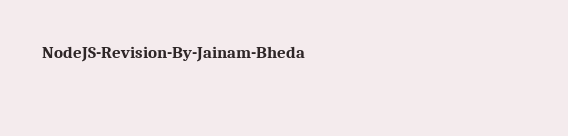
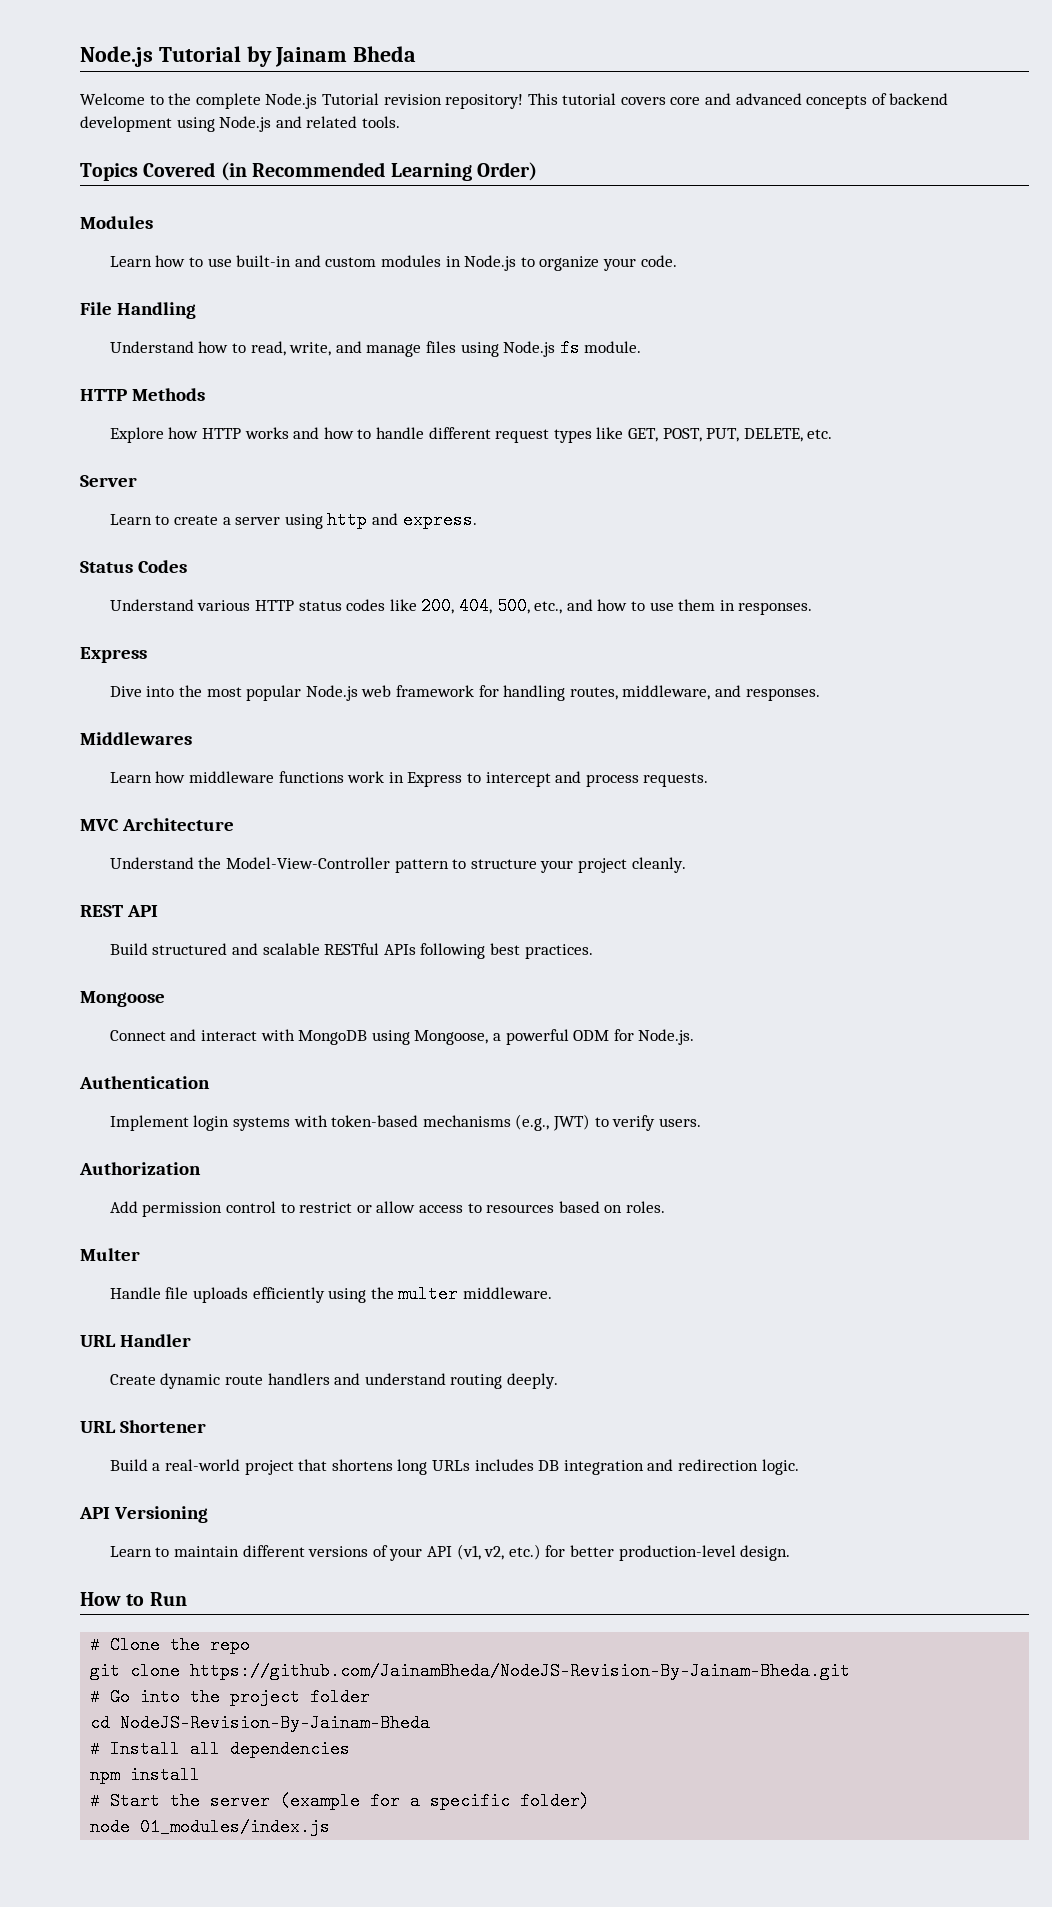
[42,46,305,62] NodeJS-Revision-By-Jainam-Bheda -> [80,46,417,67] [80,93,949,109] [80,116,400,132] [80,162,537,181] [80,216,153,229] [109,255,677,271] [80,302,196,319] [109,339,642,357] [80,388,205,401] [109,427,833,443] [80,475,137,487] [109,511,477,529] [80,560,187,573] [109,597,813,615] [80,647,147,663] [109,685,820,701] [80,732,192,745] [109,771,709,787] [80,818,234,831] [109,857,686,873] [80,905,158,917] [109,943,593,959] [80,991,165,1007] [109,1029,695,1045] [79,1076,210,1089] [109,1114,701,1131] [79,1162,201,1175] [109,1201,665,1217] [80,1248,140,1261] [109,1285,553,1303] [80,1334,191,1347] [109,1373,559,1389] [80,1420,206,1433] [109,1459,799,1475] [79,1506,208,1523] [109,1544,791,1561] [80,1592,187,1606] [90,1636,251,1654] [90,1662,851,1680] [90,1688,371,1706] [90,1714,431,1732] [90,1740,351,1758] [90,1766,201,1784] [90,1792,591,1810] [90,1818,331,1836] Node.js Tutorial by Jainam Bheda // Welcome to the complete Node.js Tutorial revision repository! This tutorial covers core and advanced concepts of backend development using Node.js and related tools. // Topics Covered (in Recommended Learning Order) // Modules // Learn how to use built-in and custom modules in Node.js to organize your code. // File Handling // Understand how to read, write, and manage files using Node.js fs module. // HTTP Methods // Explore how HTTP works and how to handle different request types like GET, POST, PUT, DELETE, etc. // Server // Learn to create a server using http and express. // Status Codes // Understand various HTTP status codes like 200, 404, 500, etc., and how to use them in responses. // Express // Dive into the most popular Node.js web framework for handling routes, middleware, and responses. // Middlewares // Learn how middleware functions work in Express to intercept and process requests. // MVC Architecture // Understand the Model-View-Controller pattern to structure your project cleanly. // REST API // Build structured and scalable RESTful APIs following best practices. // Mongoose // Connect and interact with MongoDB using Mongoose, a powerful ODM for Node.js. // Authentication // Implement login systems with token-based mechanisms (e.g., JWT) to verify users. // Authorization // Add permission control to restrict or allow access to resources based on roles. // Multer // Handle file uploads efficiently using the multer middleware. // URL Handler // Create dynamic route handlers and understand routing deeply. // URL Shortener // Build a real-world project that shortens long URLs includes DB integration and redirection logic. // API Versioning // Learn to maintain different versions of your API (v1, v2, etc.) for better production-level design. // How to Run // # Clone the repo // git clone https://github.com/JainamBheda/NodeJS-Revision-By-Jainam-Bheda.git // # Go into the project folder // cd NodeJS-Revision-By-Jainam-Bheda // # Install all dependencies // npm install // # Start the server (example for a specific folder) // node 01_modules/index.js

